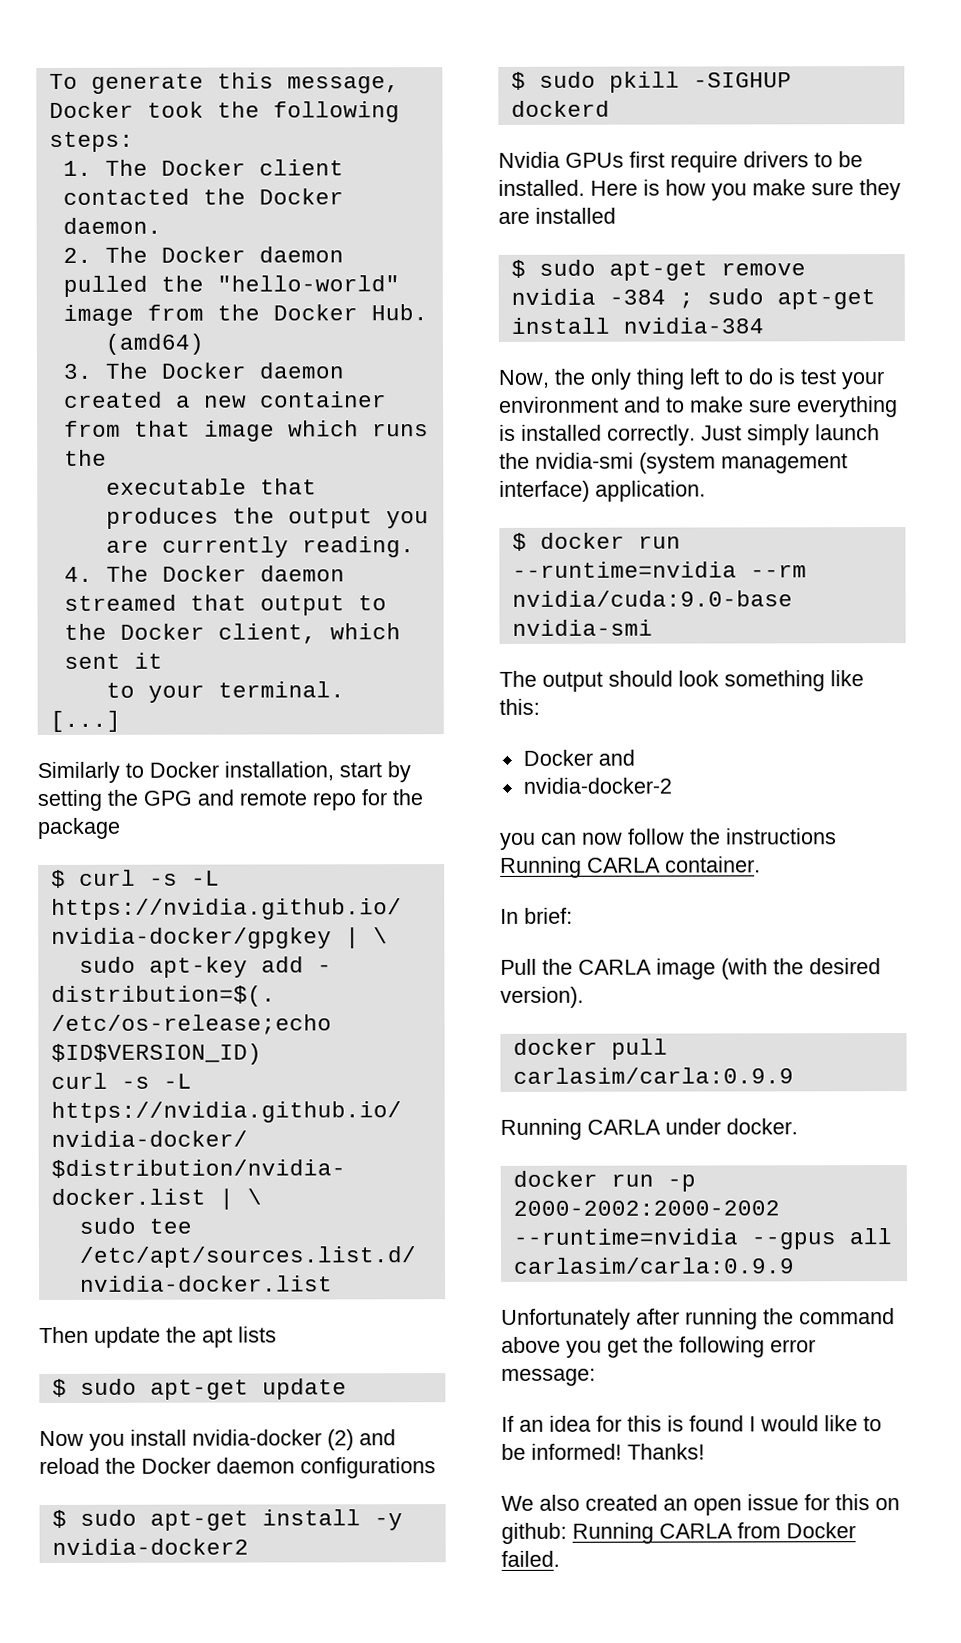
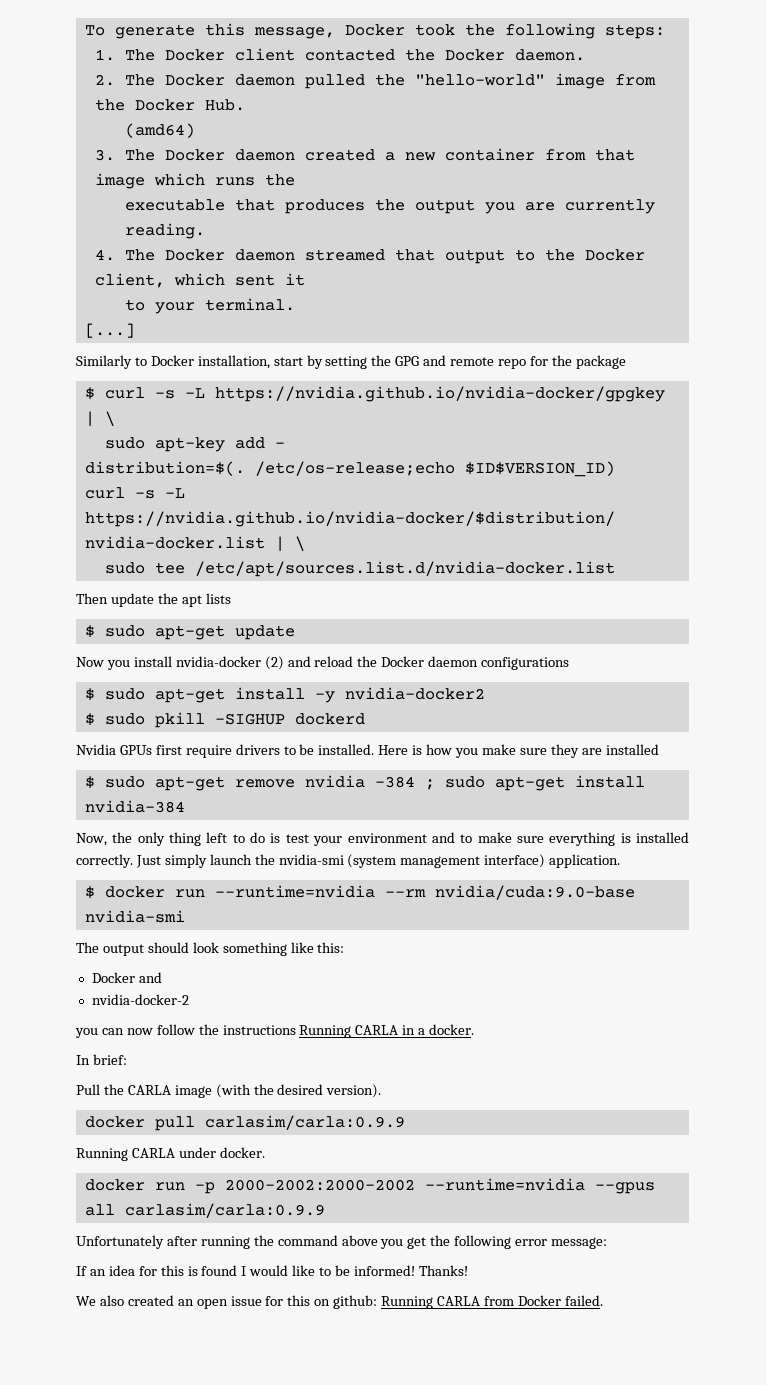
[665,856,761,873] container. -> [402,1024,475,1035] in a docker.

